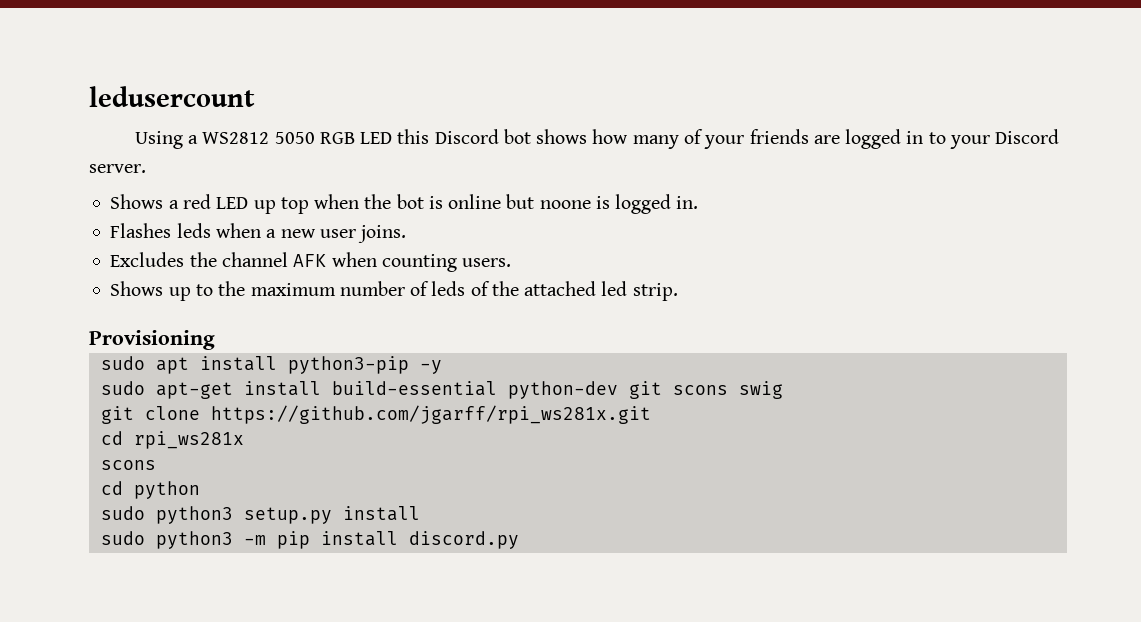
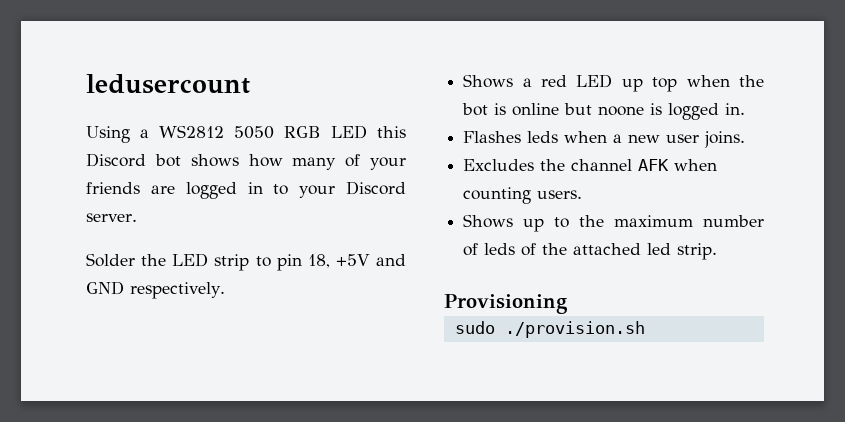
(146, 168) none -> [86,253,406,271] [86,281,225,299] // Solder the LED strip to pin 18, +5V and GND respectively.
[155,356,442,374] [100,381,783,399] [100,405,651,424] [100,431,244,449] [100,460,156,470] [100,481,200,499] [100,506,420,524] [100,531,519,549] apt install python3-pip -y // sudo apt-get install build-essential python-dev git scons swig // git clone https://github.com/jgarff/rpi_ws281x.git // cd rpi_ws281x // scons // cd python // sudo python3 setup.py install // sudo python3 -m pip install discord.py -> [504,321,645,338] ./provision.sh

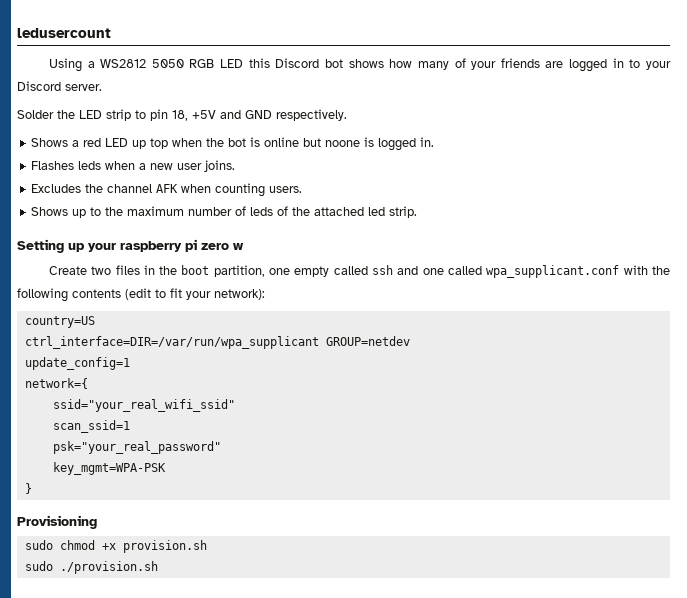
[444,294,568,314] Provisioning -> [17,239,244,253] [48,265,671,278] [17,288,265,302] [24,316,95,328] [24,336,410,349] [24,357,130,370] [24,378,88,389] [52,399,235,412] [52,420,130,433] [52,441,221,454] [52,462,166,475] [24,483,32,494] [17,515,97,529] [24,540,207,553] Setting up your raspberry pi zero w // Create two files in the boot partition, one empty called ssh and one called wpa_supplicant.conf with the following contents (edit to fit your network): // country=US // ctrl_interface=DIR=/var/run/wpa_supplicant GROUP=netdev // update_config=1 // network={ // ssid="your_real_wifi_ssid" // scan_ssid=1 // psk="your_real_password" // key_mgmt=WPA-PSK // } // Provisioning // sudo chmod +x provision.sh

